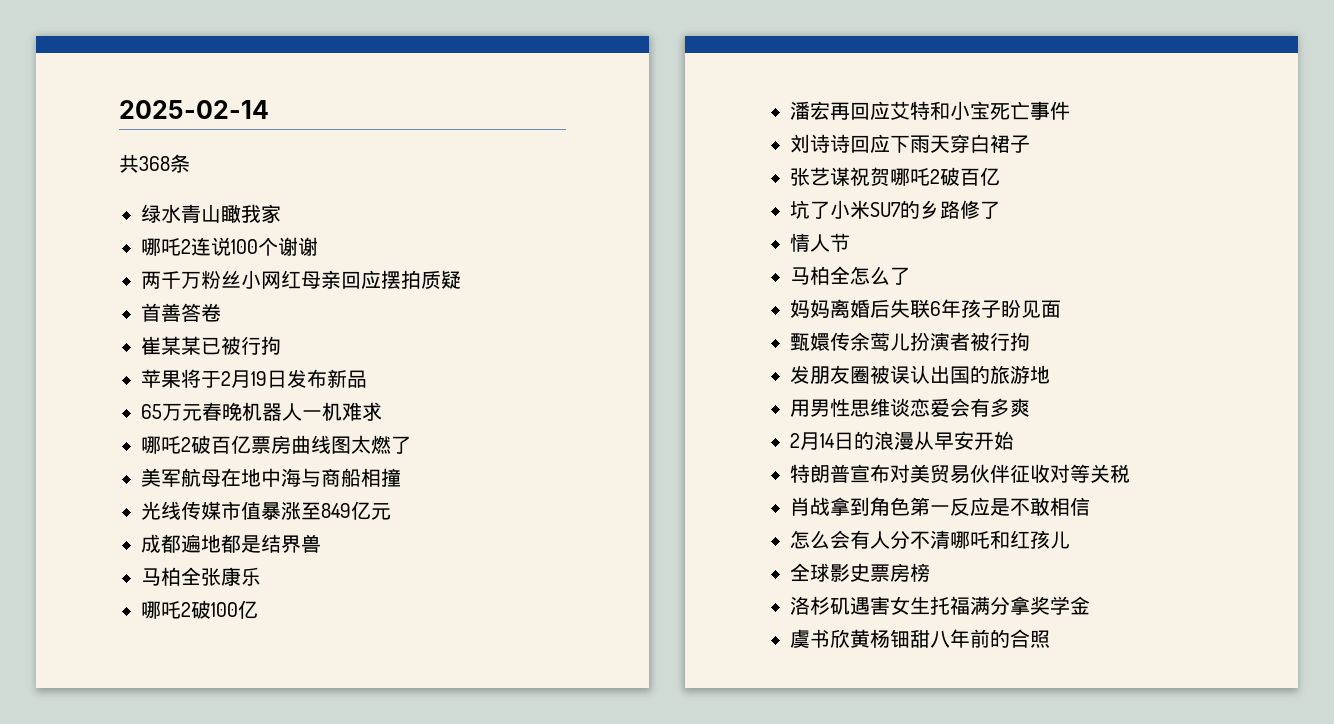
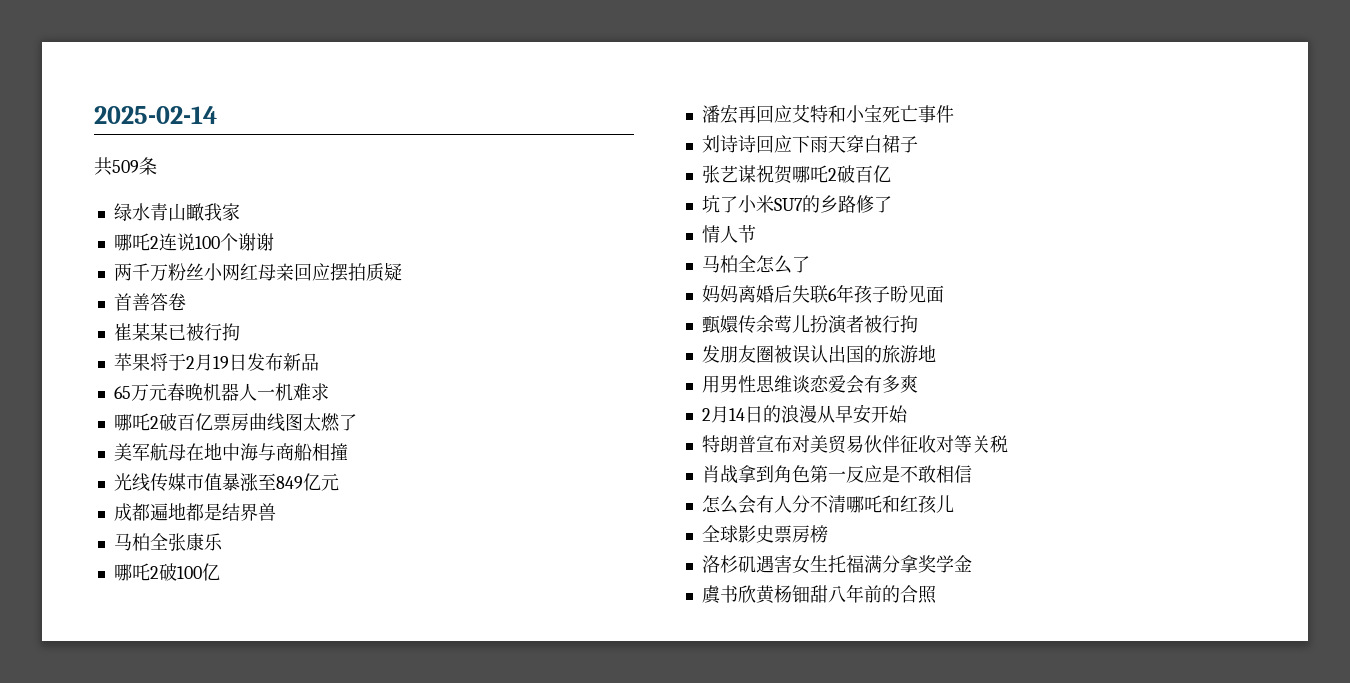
[139,156,170,171] 368 -> [112,160,139,173] 509

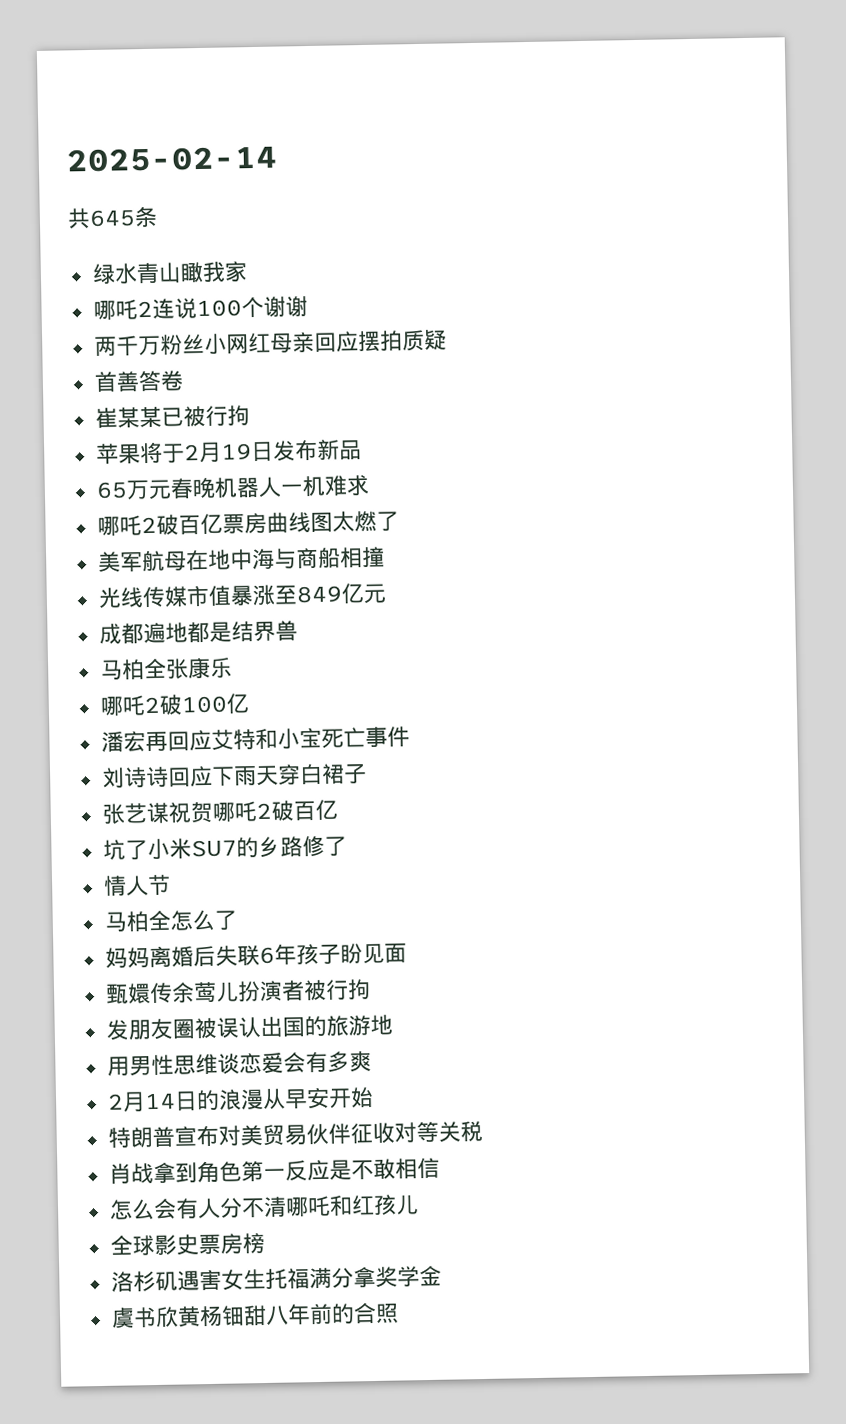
[112,160,139,173] 509 -> [89,209,136,228] 645

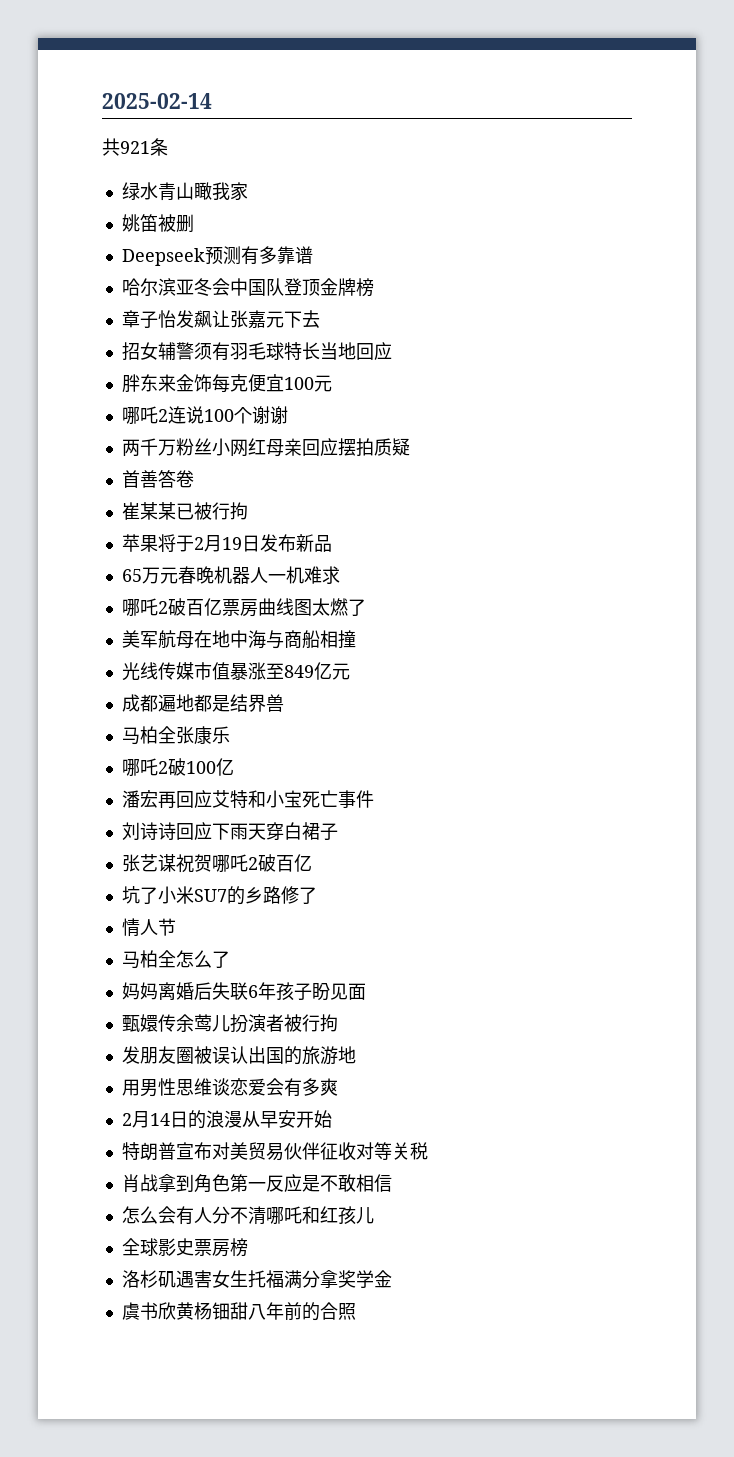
[89,209,136,228] 645 -> [120,141,150,154] 921
(248, 272) none -> [121,214,194,233] [121,246,313,266] [121,278,374,297] [121,310,320,329] [121,342,392,361] [121,374,332,393] // 姚笛被删 // Deepseek预测有多靠谱 // 哈尔滨亚冬会中国队登顶金牌榜 // 章子怡发飙让张嘉元下去 // 招女辅警须有羽毛球特长当地回应 // 胖东来金饰每克便宜100元

